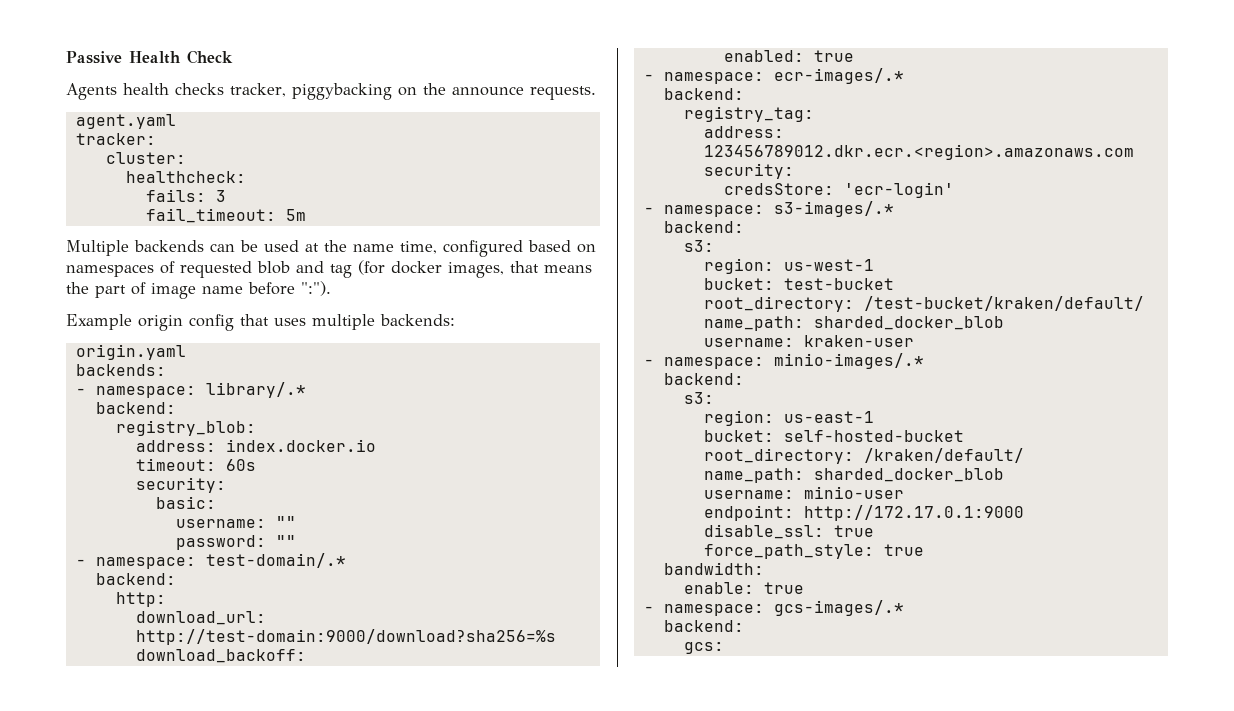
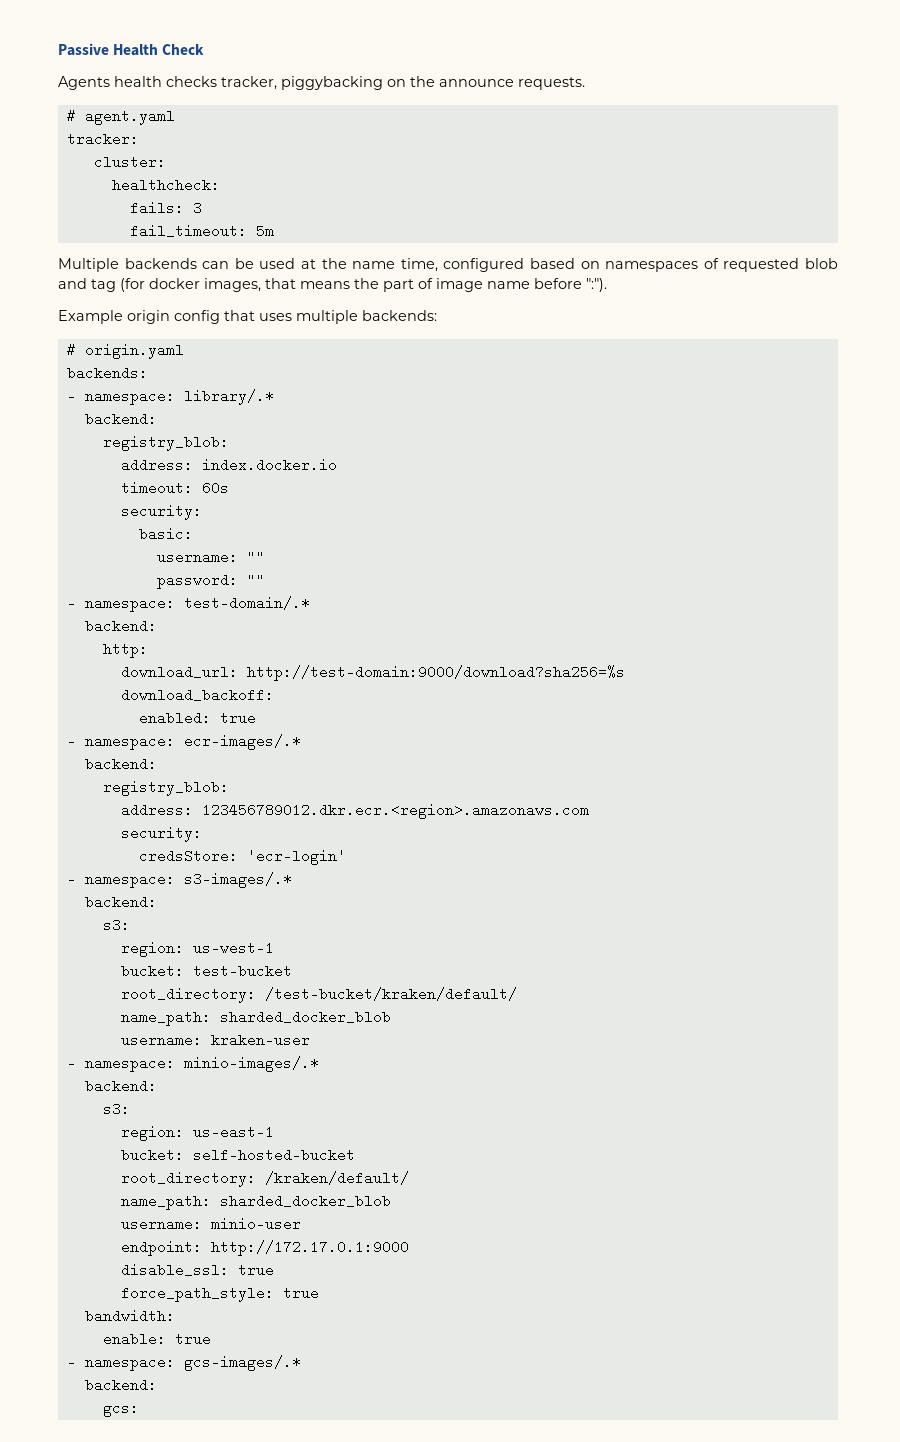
(596, 93) none -> [66,109,76,123] #
(455, 320) none -> [66,343,76,357] #
[683,106,814,122] registry_tag: -> [102,780,229,796] registry_blob:

